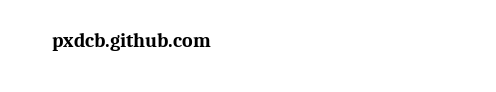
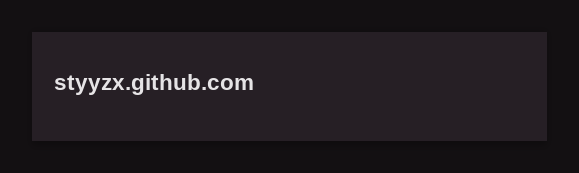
[52,32,211,51] pxdcb.github.com -> [54,74,254,95] styyzx.github.com

